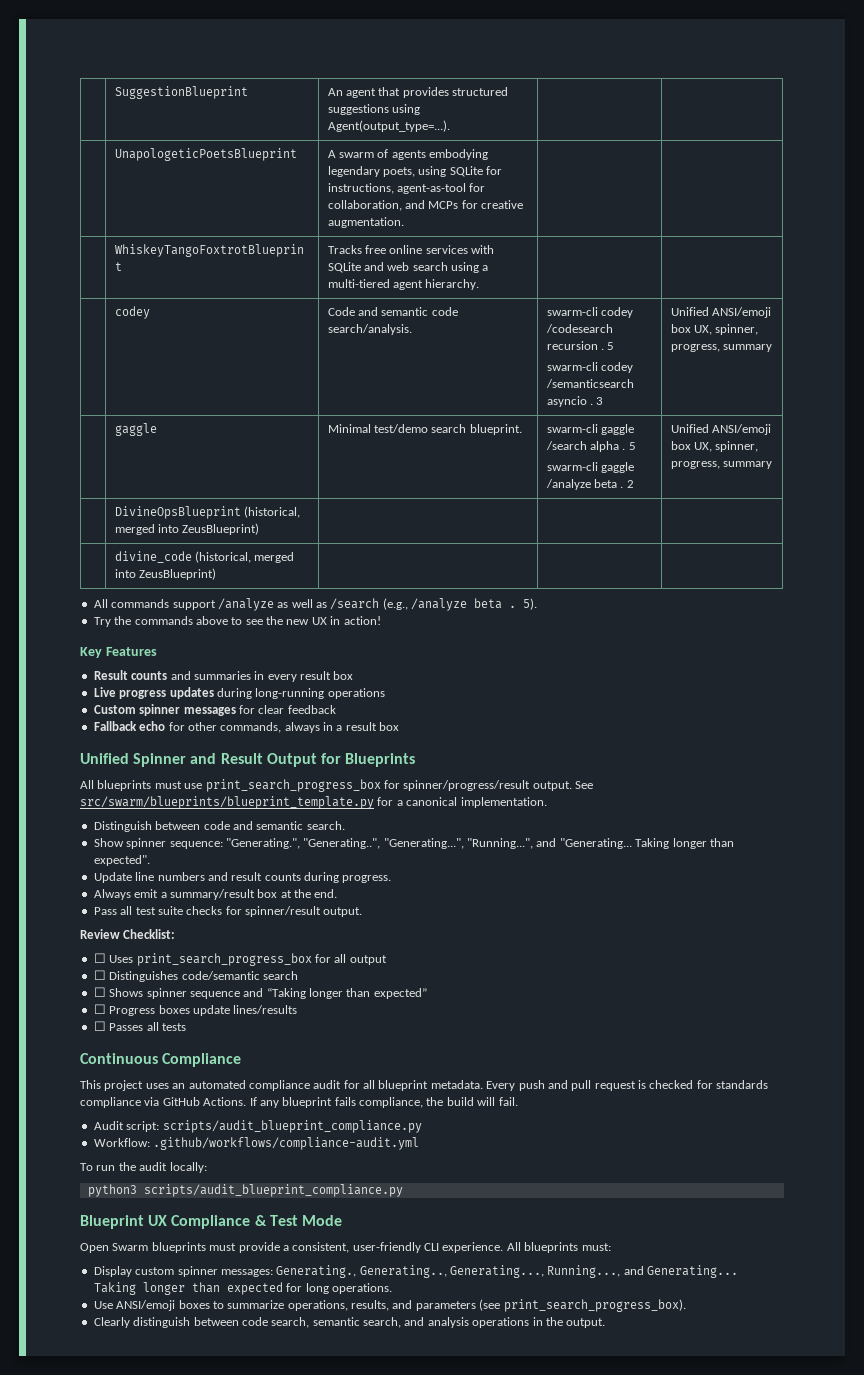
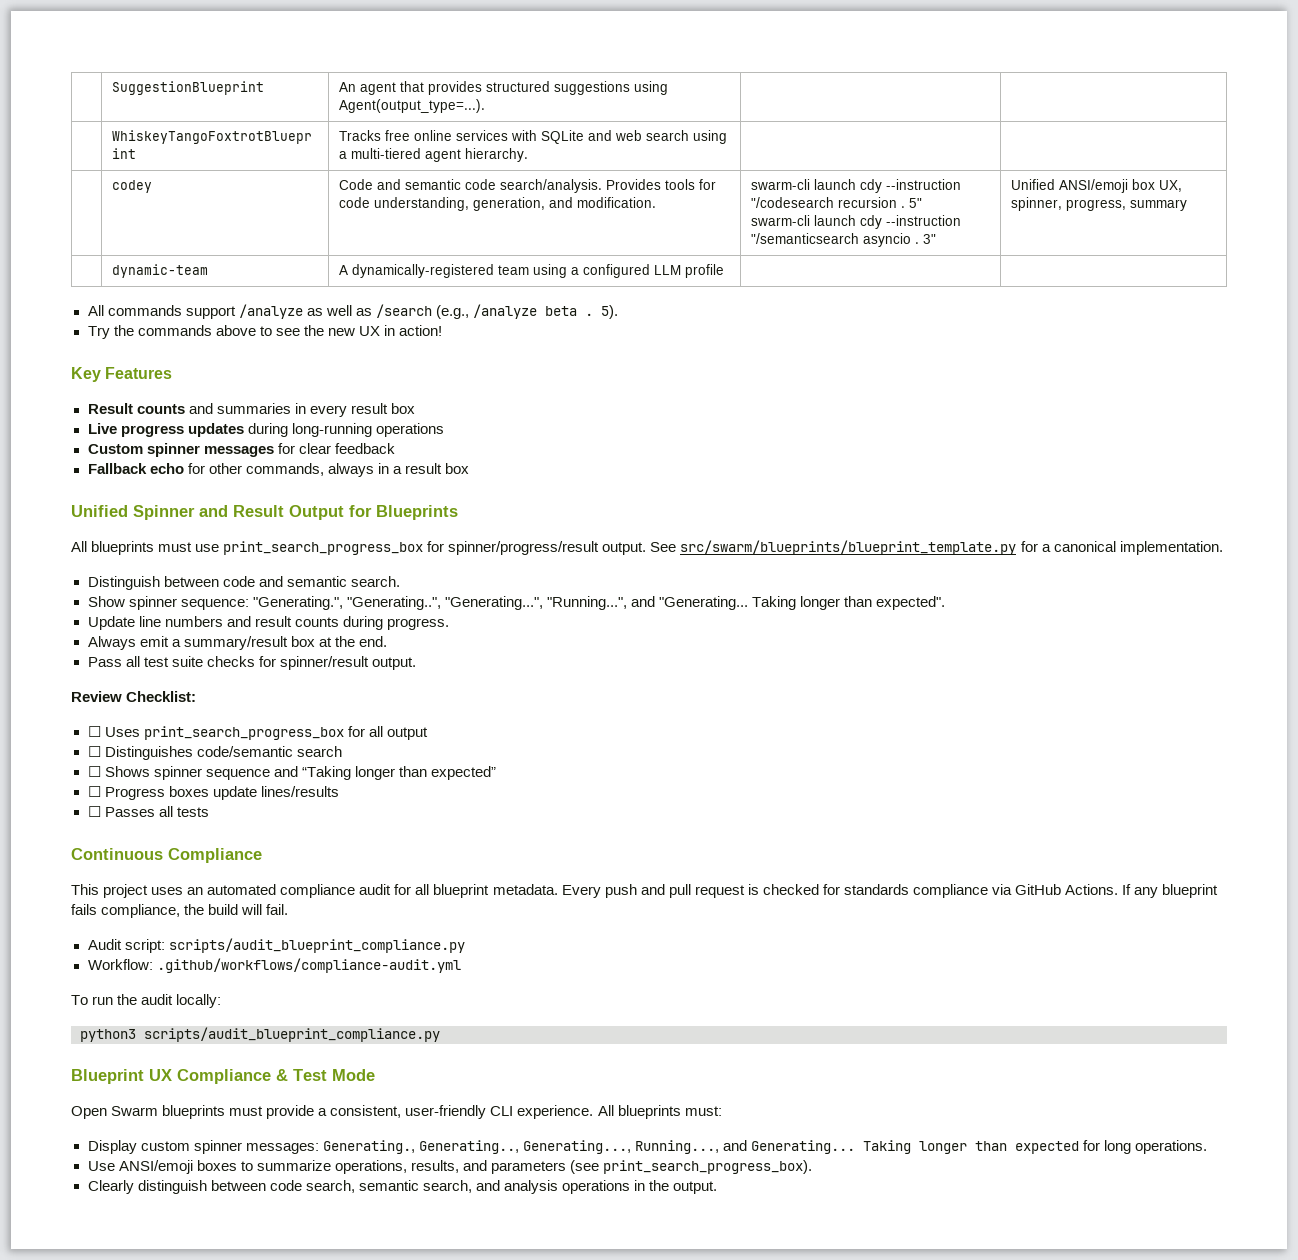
[114,148,297,161] [327,149,489,160] [327,166,503,177] [327,183,486,194] [327,200,524,211] [327,217,404,228] // | UnapologeticPoetsBlueprint | A swarm of agents embodying legendary poets, using SQLite for instructions, agent-as-tool for collaboration, and MCPs for creative augmentation. | | -> (486, 106) none
[546,307,633,318] [545,324,613,333] | swarm-cli codey /codesearch -> [606,179,717,190] [339,197,657,211] [751,179,962,193] [751,197,835,208] Provides tools for code understanding, generation, and modification. | swarm-cli launch cdy --instruction "/codesearch
[607,342,615,350] [546,362,633,373] [545,379,634,388] 5 // swarm-cli codey /semanticsearch -> [909,198,923,208] [751,215,962,229] [751,233,860,244] 5" // swarm-cli launch cdy --instruction "/semanticsearch
[596,397,604,405] [670,307,771,318] [670,324,759,335] [670,344,772,352] [114,423,157,436] [327,424,522,435] [546,424,634,435] [545,441,636,452] [546,462,634,473] [545,479,634,490] [670,424,771,435] [670,441,759,452] [670,461,772,469] [114,506,300,519] [114,523,260,535] [114,551,295,563] [114,568,216,580] 3 | Unified ANSI/emoji box UX, spinner, progress, summary // | gaggle | Minimal test/demo search blueprint. | swarm-cli gaggle /search alpha . 5 // swarm-cli gaggle /analyze beta . 2 | Unified ANSI/emoji box UX, spinner, progress, summary // | DivineOpsBlueprint (historical, merged into ZeusBlueprint) | | | // | divine_code (historical, merged into ZeusBlueprint) | -> [923,234,937,244] [1011,179,1183,193] [1011,197,1188,211] [112,264,209,278] [339,264,725,278] 3" | Unified ANSI/emoji box UX, spinner, progress, summary // | dynamic-team | A dynamically-registered team using a configured LLM profile

